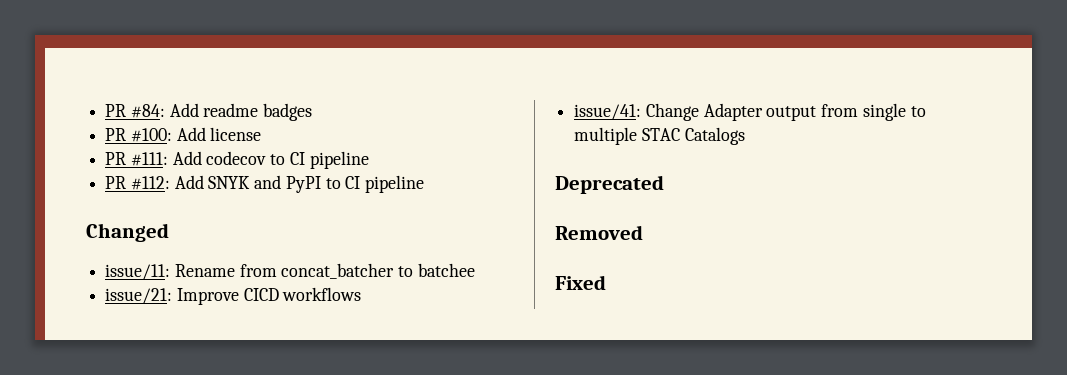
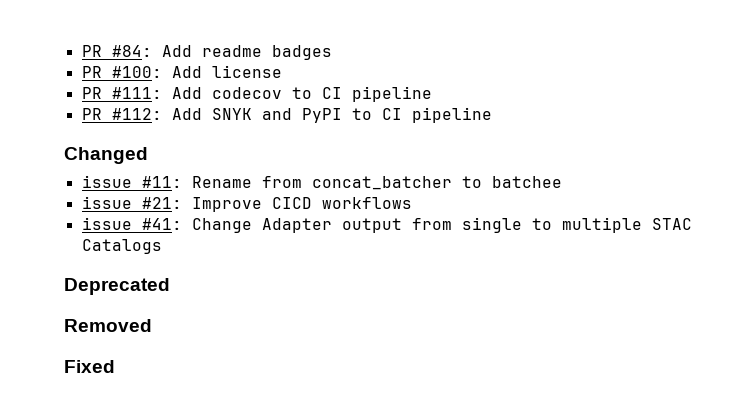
[105,264,171,280] issue/11: -> [81,175,182,188] issue #11:
[105,288,173,304] issue/21: -> [81,196,182,209] issue #21:
[574,104,642,120] issue/41: -> [81,217,182,230] issue #41:

